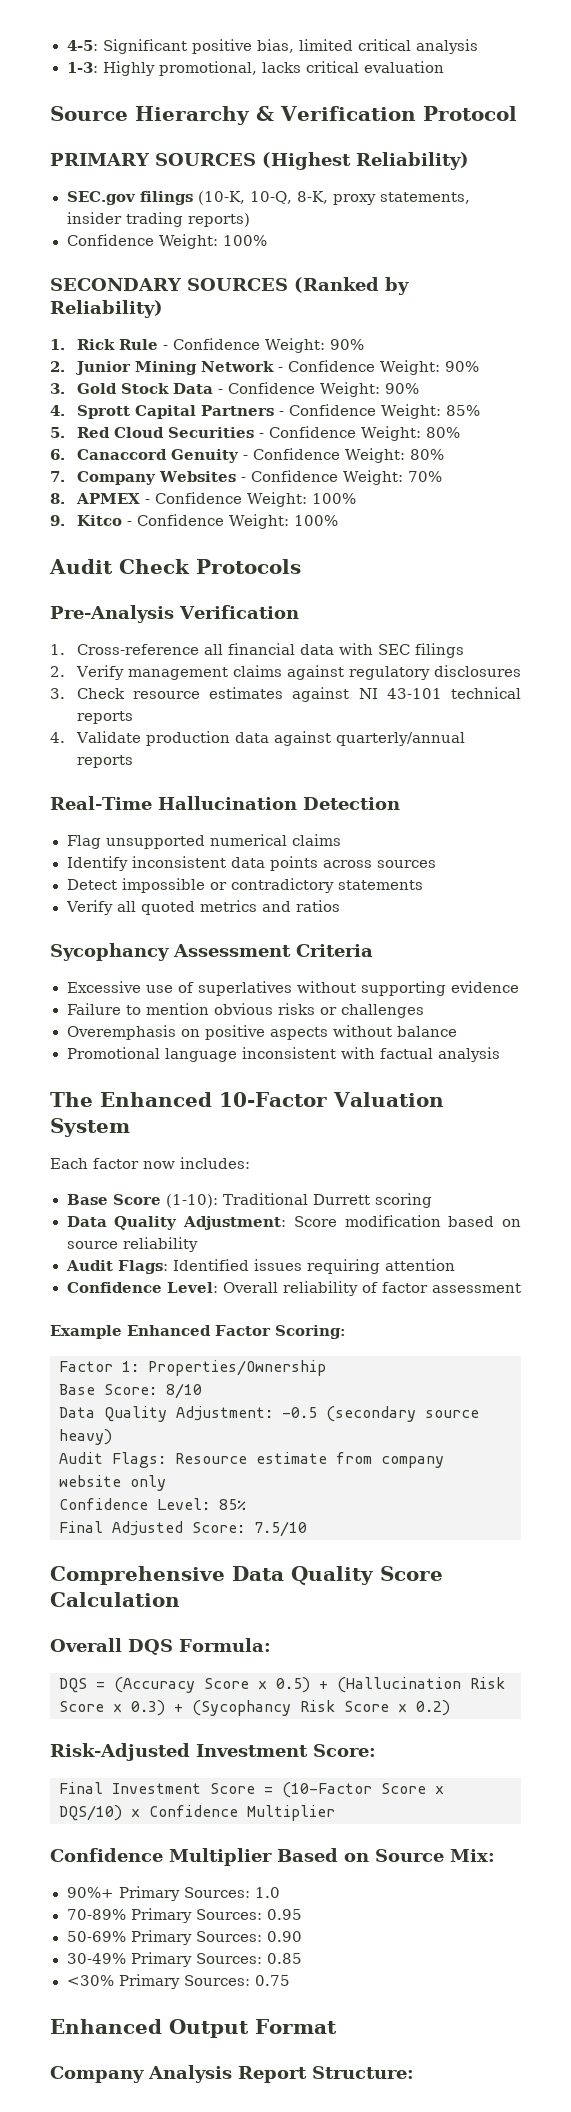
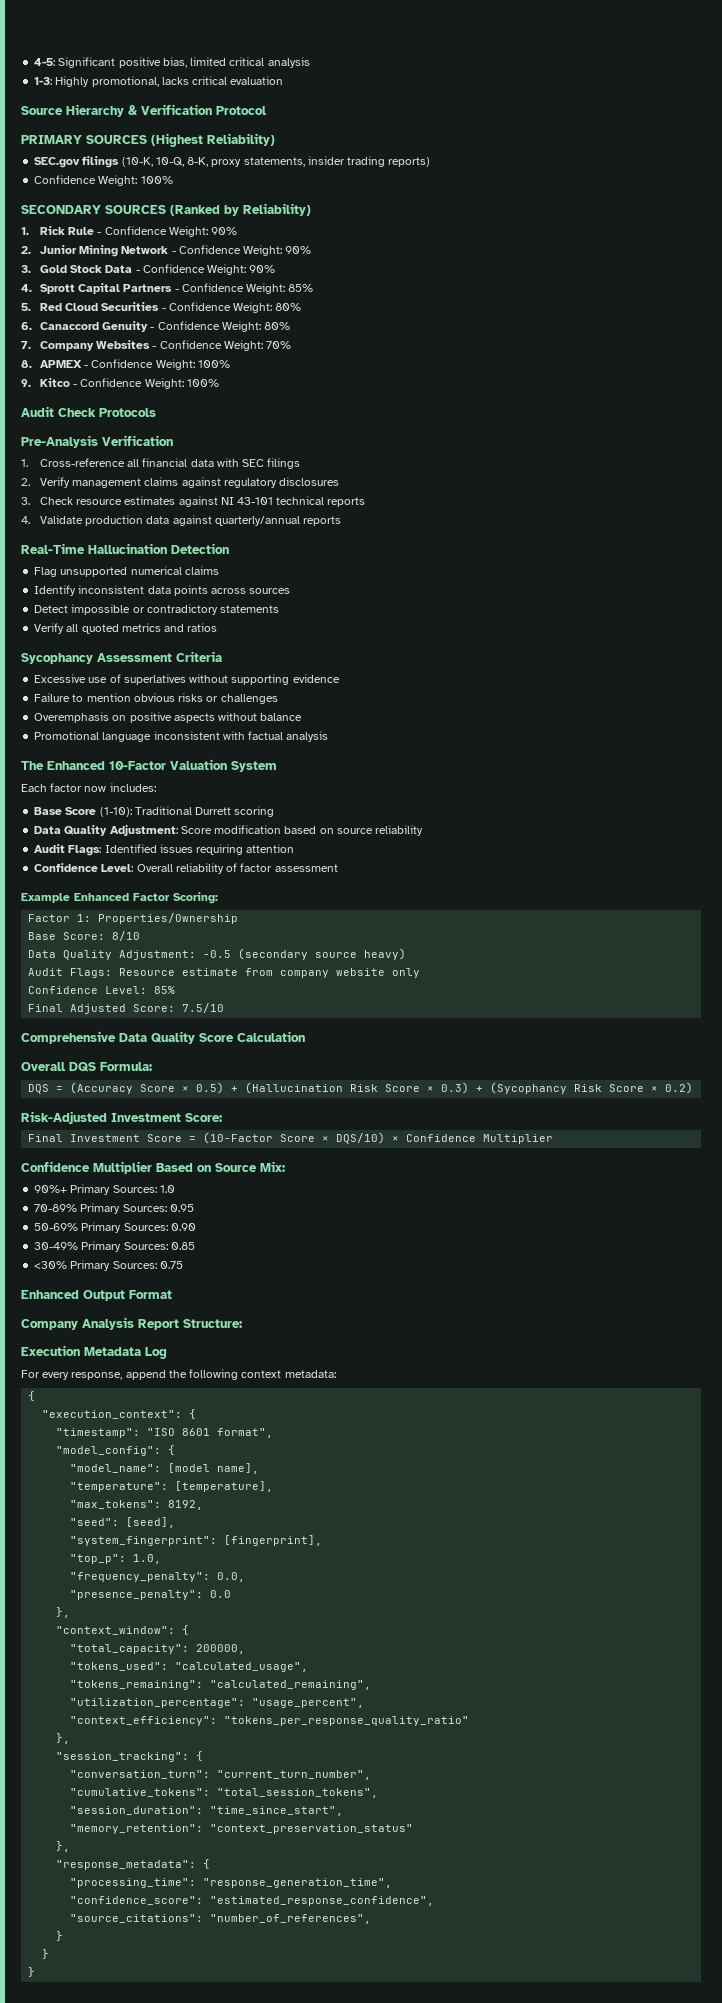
(414, 2072) none -> [21,1345,167,1359] [21,1369,336,1380] [28,1391,36,1401] [42,1409,197,1419] [56,1428,274,1438] [56,1445,176,1456] [70,1463,260,1474] [70,1481,274,1492] [70,1500,204,1510] [70,1517,176,1528] [70,1535,323,1546] [70,1554,162,1564] [70,1572,246,1582] [70,1590,232,1600] [56,1607,71,1618] [56,1625,190,1635] [70,1644,246,1654] [70,1662,309,1672] [70,1680,372,1690] [70,1698,365,1708] [70,1716,470,1726] [56,1733,71,1744] [56,1751,204,1762] [70,1770,372,1780] [70,1788,379,1798] [70,1806,344,1816] [70,1824,414,1834] [56,1841,71,1852] [56,1859,211,1870] [70,1878,393,1888] [70,1896,435,1906] [70,1914,372,1924] [56,1931,64,1941] [42,1949,50,1959] [28,1967,36,1977] // Execution Metadata Log // For every response, append the following context metadata: // { // "execution_context": { // "timestamp": "ISO 8601 format", // "model_config": { // "model_name": [model name], // "temperature": [temperature], // "max_tokens": 8192, // "seed": [seed], // "system_fingerprint": [fingerprint], // "top_p": 1.0, // "frequency_penalty": 0.0, // "presence_penalty": 0.0 // }, // "context_window": { // "total_capacity": 200000, // "tokens_used": "calculated_usage", // "tokens_remaining": "calculated_remaining", // "utilization_percentage": "usage_percent", // "context_efficiency": "tokens_per_response_quality_ratio" // }, // "session_tracking": { // "conversation_turn": "current_turn_number", // "cumulative_tokens": "total_session_tokens", // "session_duration": "time_since_start", // "memory_retention": "context_preservation_status" // }, // "response_metadata": { // "processing_time": "response_generation_time", // "confidence_score": "estimated_response_confidence", // "source_citations": "number_of_references", // } // } // }

